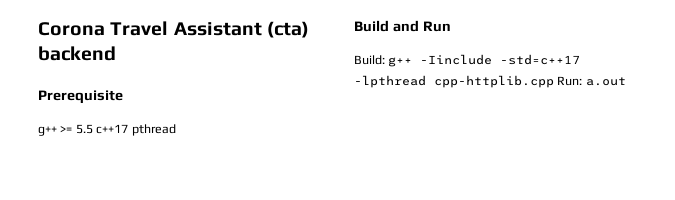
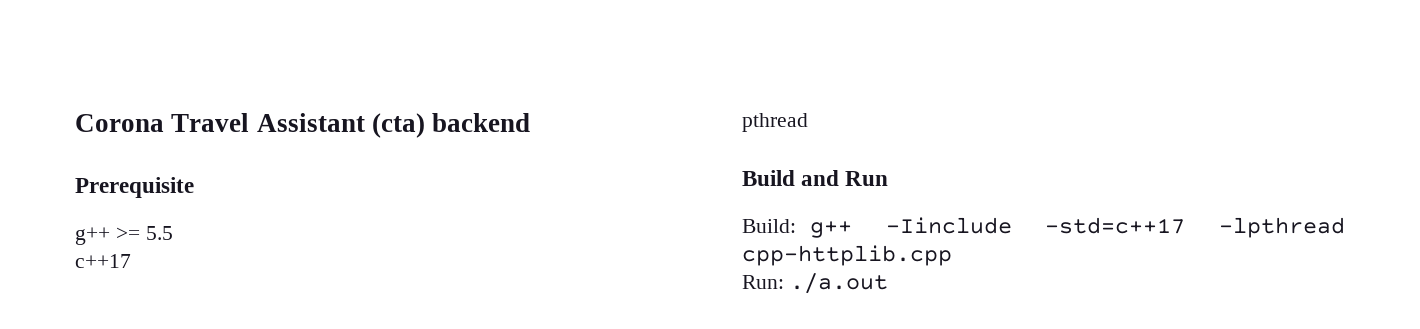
(93, 129) none -> (173, 233) //
(129, 129) none -> (131, 261) //
[557,76,626,86] Run: a.out -> [742,273,888,294] // Run: ./a.out

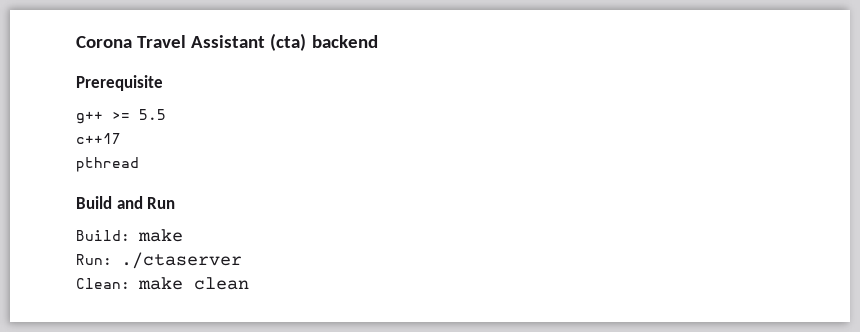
[809,217,1345,238] [742,245,952,266] [742,273,888,294] g++ -Iinclude -std=c++17 -lpthread cpp-httplib.cpp // Run: ./a.out -> [138,229,183,242] [76,252,242,269] [76,277,249,290] make // Run: ./ctaserver // Clean: make clean

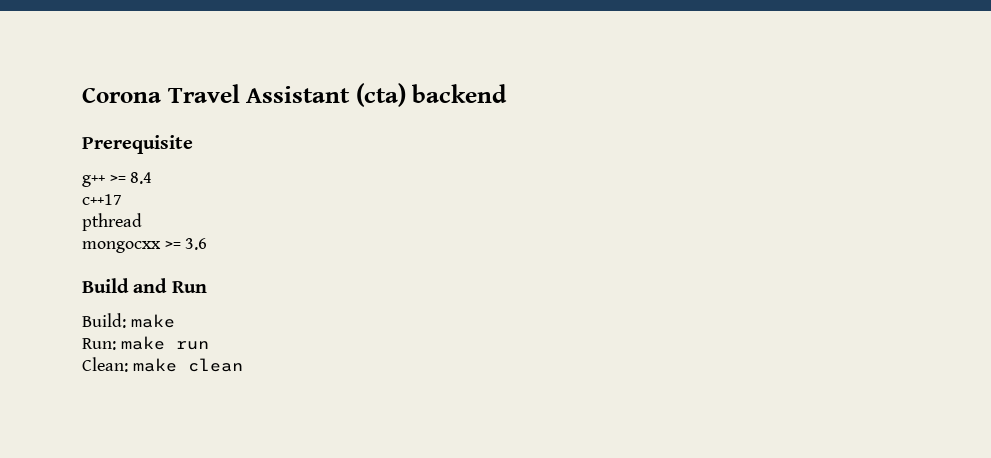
[139,109,166,120] 5.5 -> [130,172,153,184] 8.4
(139, 164) none -> [82,238,208,253] // mongocxx >= 3.6
[121,252,242,269] ./ctaserver -> [120,336,209,350] make run

